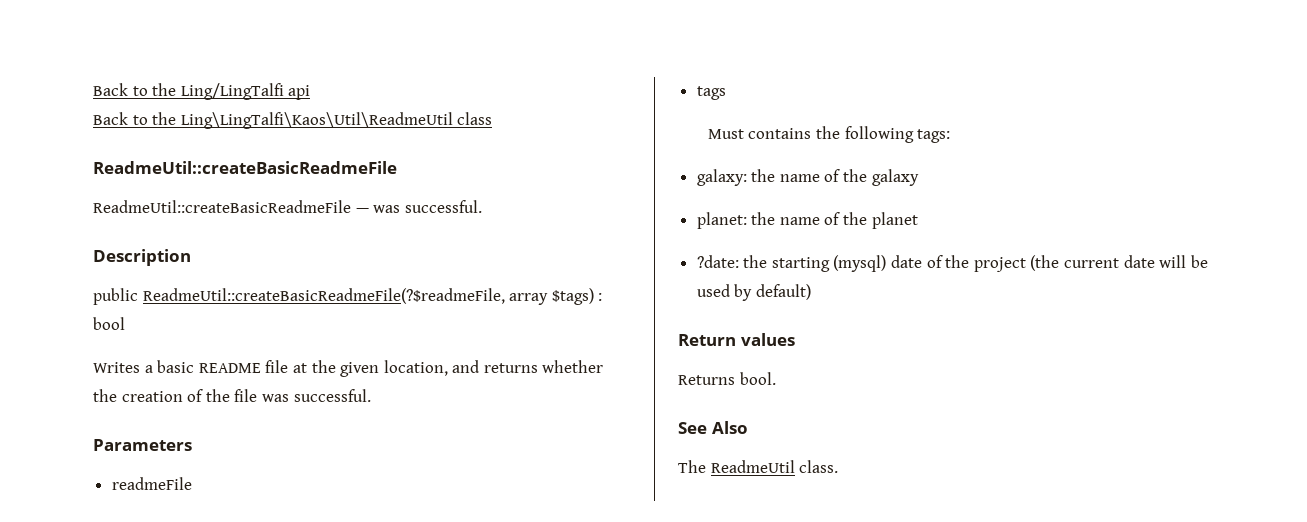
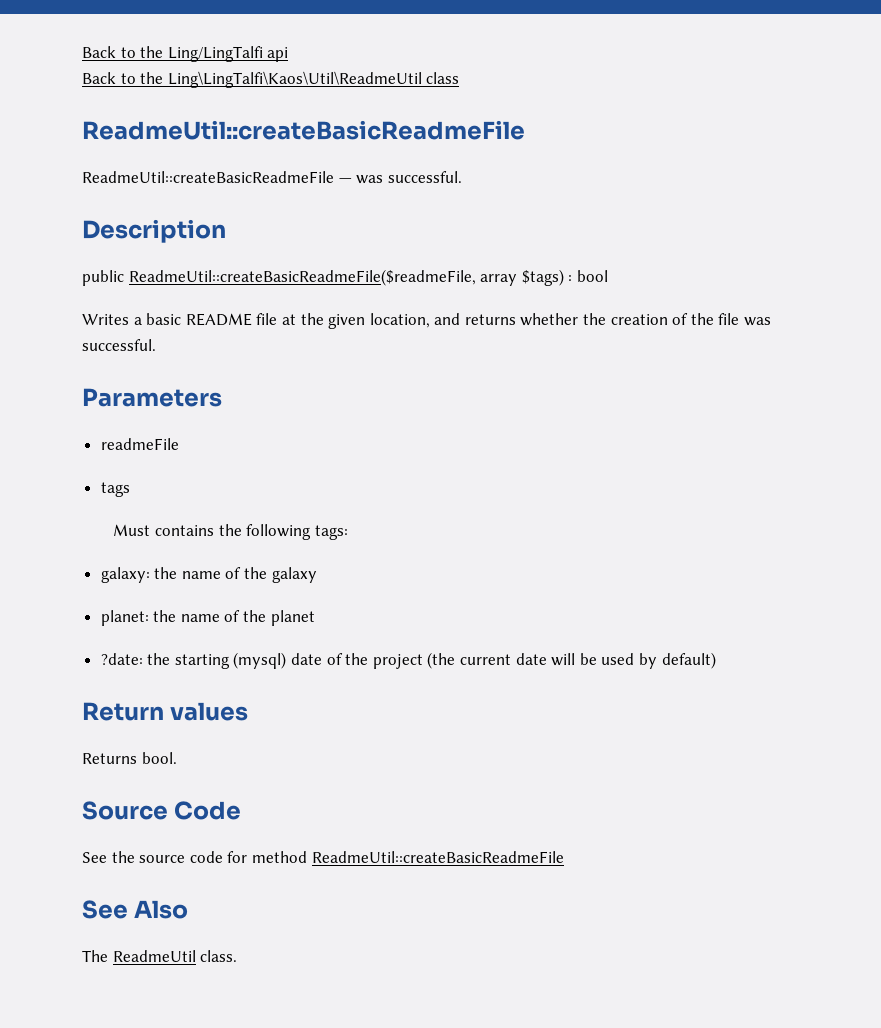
[142,288,505,304] ReadmeUtil::createBasicReadmeFile(?$readmeFile, -> [128,269,476,286] ReadmeUtil::createBasicReadmeFile($readmeFile,
(776, 378) none -> [82,801,242,820] [82,851,564,863] // Source Code // See the source code for method ReadmeUtil::createBasicReadmeFile

